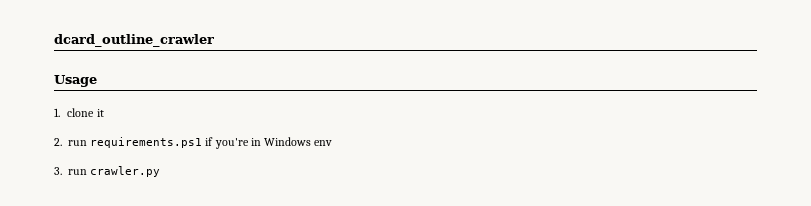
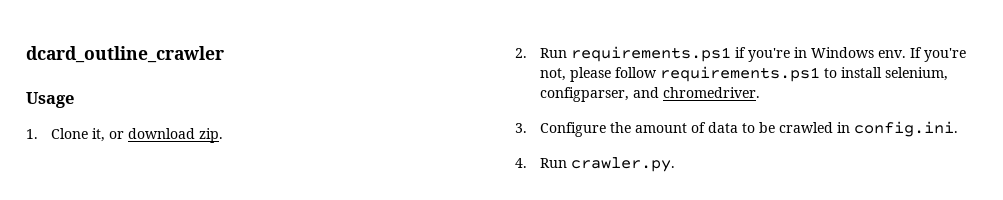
[67,108,104,117] clone it -> [50,128,223,143] Clone it, or download zip.
[68,140,87,146] run -> [539,48,567,58] Run
[314,140,333,146] [54,166,161,177] env // 3. run crawler.py -> [877,47,966,62] [539,66,948,82] [539,87,760,102] [515,121,958,137] [515,157,675,172] env. If you're not, please follow requirements.ps1 to install selenium, configparser, and chromedriver. // 3. Configure the amount of data to be crawled in config.ini. // 4. Run crawler.py.

